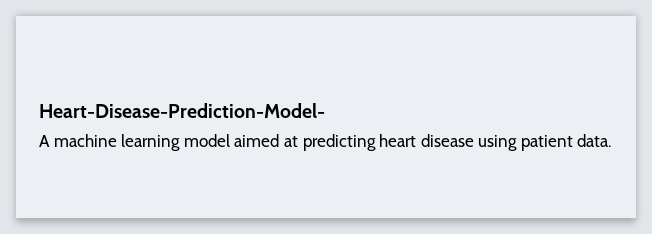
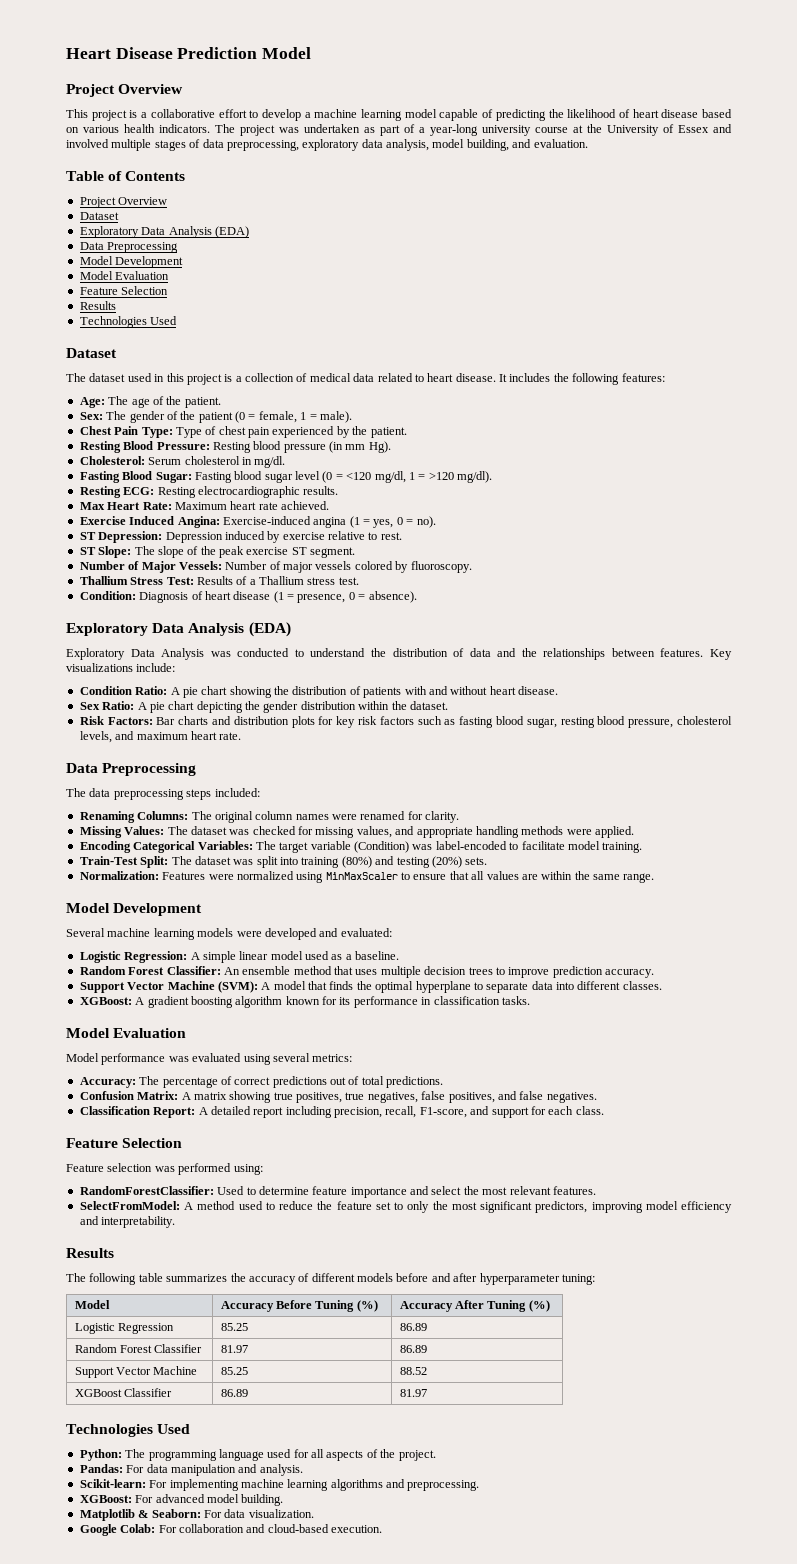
[39,103,325,118] [39,134,612,151] Heart-Disease-Prediction-Model- // A machine learning model aimed at predicting heart disease using patient data. -> [66,47,312,59] [66,84,184,97] [66,109,732,121] [66,124,732,136] [66,139,588,151] [66,171,186,181] [79,197,168,208] [79,212,119,220] [79,226,249,238] [79,242,179,253] [79,256,184,268] [79,271,170,280] [79,286,169,295] [79,301,116,310] [79,316,178,328] [66,348,117,358] [66,373,665,385] [79,396,221,408] [79,411,352,423] [79,426,407,438] [79,441,391,453] [79,456,286,468] [79,471,492,483] [79,486,339,498] [79,501,329,510] [79,516,436,528] [79,531,402,543] [79,546,356,558] [79,561,472,573] [79,576,359,585] [79,591,417,603] [66,622,291,637] [66,648,732,660] [66,663,176,672] [79,686,558,698] [79,701,448,713] [79,716,732,728] [79,731,242,743] [66,763,197,776] [66,788,260,800] [79,811,460,823] [79,826,634,838] [79,841,643,853] [79,856,488,868] [79,871,655,883] [66,903,203,916] [66,928,392,940] [79,951,400,963] [79,966,654,978] [79,981,662,993] [79,996,530,1008] [66,1028,187,1038] [66,1053,353,1065] [79,1076,444,1088] [79,1091,597,1103] [79,1106,604,1118] [66,1138,183,1148] [66,1163,263,1175] [79,1186,596,1198] [79,1201,732,1213] [79,1216,176,1228] [66,1248,114,1258] [66,1273,595,1285] [74,1300,110,1309] [220,1300,378,1312] [399,1300,550,1312] [74,1323,174,1334] [220,1323,248,1331] [399,1323,427,1331] [74,1344,203,1353] [220,1345,248,1353] [399,1345,427,1353] [74,1366,198,1378] [220,1367,248,1375] [399,1367,427,1375] [74,1388,172,1397] [220,1389,248,1397] [399,1389,427,1397] [66,1424,191,1437] [79,1449,436,1461] [79,1464,303,1476] [79,1479,480,1491] [79,1494,284,1506] [79,1509,314,1521] [79,1524,382,1536] Heart Disease Prediction Model // Project Overview // This project is a collaborative effort to develop a machine learning model capable of predicting the likelihood of heart disease based on various health indicators. The project was undertaken as part of a year-long university course at the University of Essex and involved multiple stages of data preprocessing, exploratory data analysis, model building, and evaluation. // Table of Contents // Project Overview // Dataset // Exploratory Data Analysis (EDA) // Data Preprocessing // Model Development // Model Evaluation // Feature Selection // Results // Technologies Used // Dataset // The dataset used in this project is a collection of medical data related to heart disease. It includes the following features: // Age: The age of the patient. // Sex: The gender of the patient (0 = female, 1 = male). // Chest Pain Type: Type of chest pain experienced by the patient. // Resting Blood Pressure: Resting blood pressure (in mm Hg). // Cholesterol: Serum cholesterol in mg/dl. // Fasting Blood Sugar: Fasting blood sugar level (0 = <120 mg/dl, 1 = >120 mg/dl). // Resting ECG: Resting electrocardiographic results. // Max Heart Rate: Maximum heart rate achieved. // Exercise Induced Angina: Exercise-induced angina (1 = yes, 0 = no). // ST Depression: Depression induced by exercise relative to rest. // ST Slope: The slope of the peak exercise ST segment. // Number of Major Vessels: Number of major vessels colored by fluoroscopy. // Thallium Stress Test: Results of a Thallium stress test. // Condition: Diagnosis of heart disease (1 = presence, 0 = absence). // Exploratory Data Analysis (EDA) // Exploratory Data Analysis was conducted to understand the distribution of data and the relationships between features. Key visualizations include: // Condition Ratio: A pie chart showing the distribution of patients with and without heart disease. // Sex Ratio: A pie chart depicting the gender distribution within the dataset. // Risk Factors: Bar charts and distribution plots for key risk factors such as fasting blood sugar, resting blood pressure, cholesterol levels, and maximum heart rate. // Data Preprocessing // The data preprocessing steps included: // Renaming Columns: The original column names were renamed for clarity. // Missing Values: The dataset was checked for missing values, and appropriate handling methods were applied. // Encoding Categorical Variables: The target variable (Condition) was label-encoded to facilitate model training. // Train-Test Split: The dataset was split into training (80%) and testing (20%) sets. // Normalization: Features were normalized using MinMaxScaler to ensure that all values are within the same range. // Model Development // Several machine learning models were developed and evaluated: // Logistic Regression: A simple linear model used as a baseline. // Random Forest Classifier: An ensemble method that uses multiple decision trees to improve prediction accuracy. // Support Vector Machine (SVM): A model that finds the optimal hyperplane to separate data into different classes. // XGBoost: A gradient boosting algorithm known for its performance in classification tasks. // Model Evaluation // Model performance was evaluated using several metrics: // Accuracy: The percentage of correct predictions out of total predictions. // Confusion Matrix: A matrix showing true positives, true negatives, false positives, and false negatives. // Classification Report: A detailed report including precision, recall, F1-score, and support for each class. // Feature Selection // Feature selection was performed using: // RandomForestClassifier: Used to determine feature importance and select the most relevant features. // SelectFromModel: A method used to reduce the feature set to only the most significant predictors, improving model efficiency and interpretability. // Results // The following table summarizes the accuracy of different models before and after hyperparameter tuning: // Model | Accuracy Before Tuning (%) | Accuracy After Tuning (%) // Logistic Regression | 85.25 | 86.89 // Random Forest Classifier | 81.97 | 86.89 // Support Vector Machine | 85.25 | 88.52 // XGBoost Classifier | 86.89 | 81.97 // Technologies Used // Python: The programming language used for all aspects of the project. // Pandas: For data manipulation and analysis. // Scikit-learn: For implementing machine learning algorithms and preprocessing. // XGBoost: For advanced model building. // Matplotlib & Seaborn: For data visualization. // Google Colab: For collaboration and cloud-based execution.

